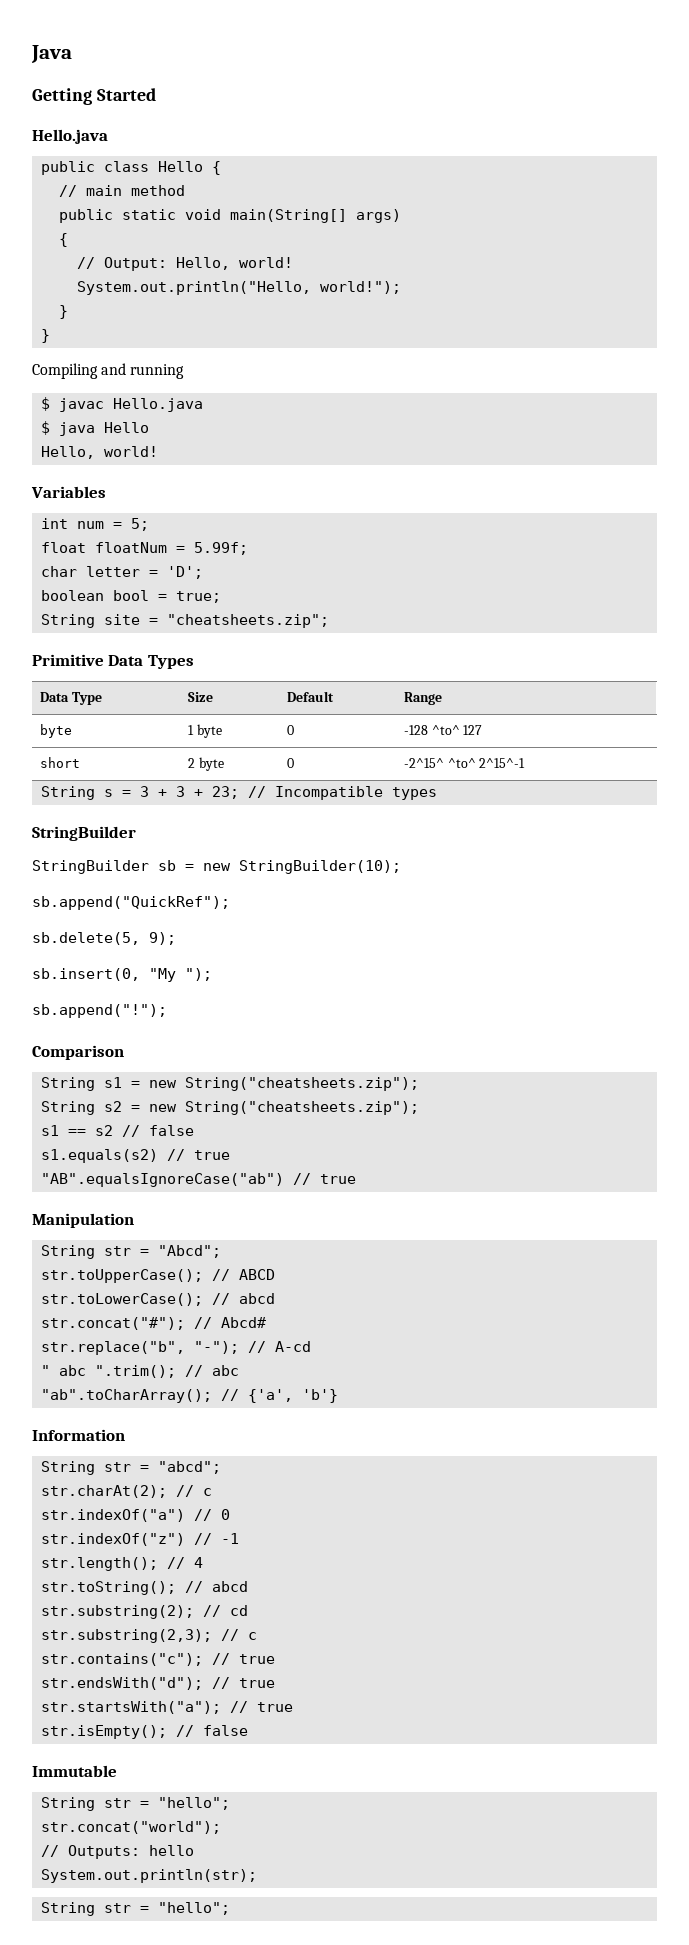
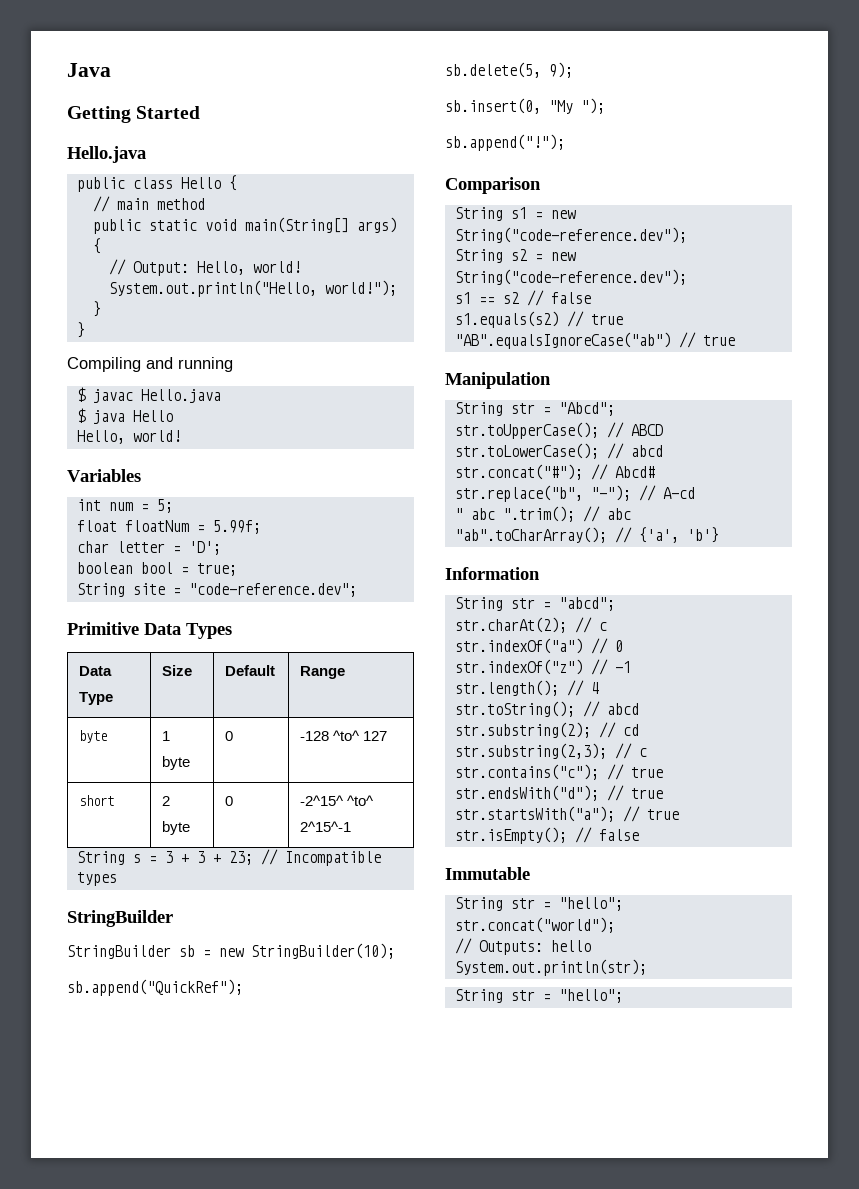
[167,614,330,628] "cheatsheets.zip"; -> [188,583,357,597] "code-reference.dev";
[185,1077,420,1091] String("cheatsheets.zip"); -> [454,227,687,243] String("code-reference.dev");
[185,1101,420,1115] String("cheatsheets.zip"); -> [454,269,687,285] String("code-reference.dev");

